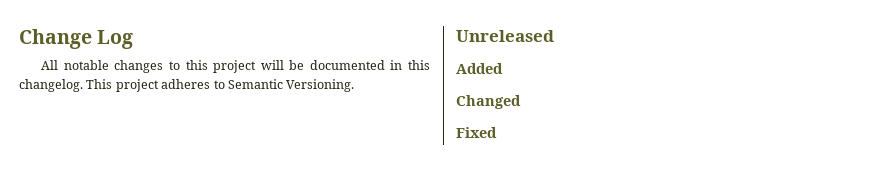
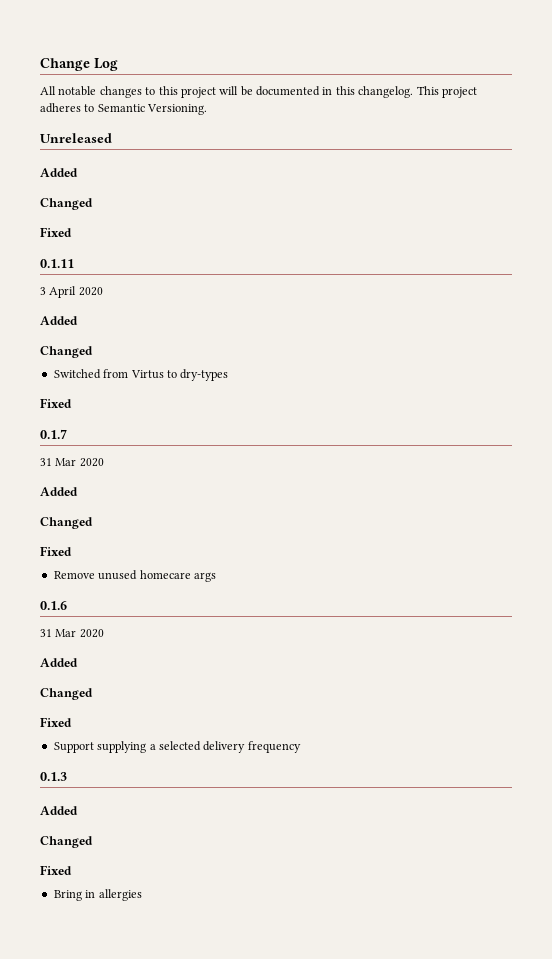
(497, 132) none -> [40,259,74,268] [40,286,103,298] [40,316,78,325] [40,346,93,358] [53,369,229,381] [40,398,72,408] [40,429,67,439] [40,458,104,467] [40,487,78,496] [40,517,93,529] [40,546,72,556] [53,570,216,582] [40,601,67,610] [40,629,104,638] [40,658,78,667] [40,688,93,700] [40,717,72,727] [53,741,301,753] [40,772,67,781] [40,806,78,815] [40,836,93,848] [40,865,72,875] [53,889,142,901] // 0.1.11 // 3 April 2020 // Added // Changed // Switched from Virtus to dry-types // Fixed // 0.1.7 // 31 Mar 2020 // Added // Changed // Fixed // Remove unused homecare args // 0.1.6 // 31 Mar 2020 // Added // Changed // Fixed // Support supplying a selected delivery frequency // 0.1.3 // Added // Changed // Fixed // Bring in allergies

